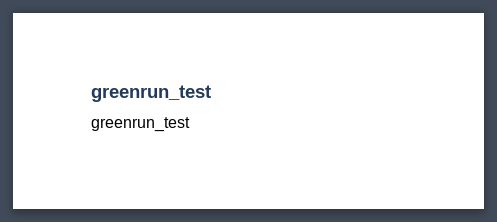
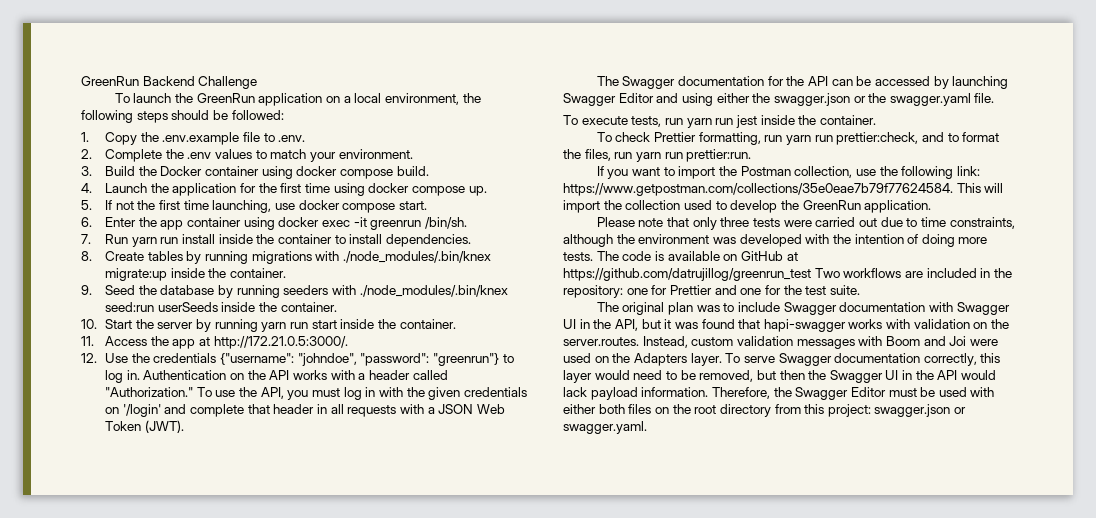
[91,85,211,102] [91,117,190,132] greenrun_test // greenrun_test -> [81,76,258,89] [114,93,481,106] [81,110,284,123] [81,132,306,145] [81,149,413,162] [81,166,429,179] [81,183,487,196] [81,200,427,213] [81,217,467,230] [81,234,471,247] [81,251,491,264] [105,268,286,281] [81,285,508,298] [105,302,337,312] [81,319,456,332] [81,336,348,349] [81,353,514,366] [105,370,448,383] [105,387,527,400] [105,404,505,417] [105,420,184,433] [596,76,1009,89] [563,93,995,106] [563,115,876,128] [596,132,1000,145] [563,149,752,162] [596,166,980,179] [563,183,1004,196] [563,200,932,213] [596,217,1015,230] [563,234,988,247] [563,251,798,261] [563,268,1012,281] [563,285,860,298] [596,302,1010,315] [563,319,1010,332] [563,336,998,349] [563,353,1001,366] [563,370,997,383] [563,387,995,400] [563,404,967,417] [563,421,647,434] GreenRun Backend Challenge // To launch the GreenRun application on a local environment, the following steps should be followed: // 1. Copy the .env.example file to .env. // 2. Complete the .env values to match your environment. // 3. Build the Docker container using docker compose build. // 4. Launch the application for the first time using docker compose up. // 5. If not the first time launching, use docker compose start. // 6. Enter the app container using docker exec -it greenrun /bin/sh. // 7. Run yarn run install inside the container to install dependencies. // 8. Create tables by running migrations with ./node_modules/.bin/knex migrate:up inside the container. // 9. Seed the database by running seeders with ./node_modules/.bin/knex seed:run userSeeds inside the container. // 10. Start the server by running yarn run start inside the container. // 11. Access the app at http://172.21.0.5:3000/. // 12. Use the credentials {"username": "johndoe", "password": "greenrun"} to log in. Authentication on the API works with a header called "Authorization." To use the API, you must log in with the given credentials on '/login' and complete that header in all requests with a JSON Web Token (JWT). // The Swagger documentation for the API can be accessed by launching Swagger Editor and using either the swagger.json or the swagger.yaml file. // To execute tests, run yarn run jest inside the container. // To check Prettier formatting, run yarn run prettier:check, and to format the files, run yarn run prettier:run. // If you want to import the Postman collection, use the following link: https://www.getpostman.com/collections/35e0eae7b79f77624584. This will import the collection used to develop the GreenRun application. // Please note that only three tests were carried out due to time constraints, although the environment was developed with the intention of doing more tests. The code is available on GitHub at https://github.com/datrujillog/greenrun_test Two workflows are included in the repository: one for Prettier and one for the test suite. // The original plan was to include Swagger documentation with Swagger UI in the API, but it was found that hapi-swagger works with validation on the server.routes. Instead, custom validation messages with Boom and Joi were used on the Adapters layer. To serve Swagger documentation correctly, this layer would need to be removed, but then the Swagger UI in the API would lack payload information. Therefore, the Swagger Editor must be used with either both files on the root directory from this project: swagger.json or swagger.yaml.

